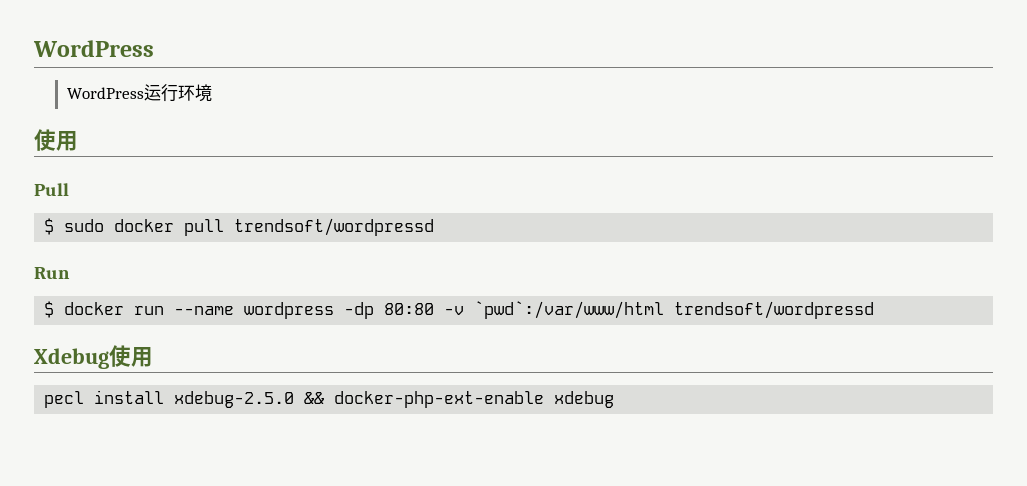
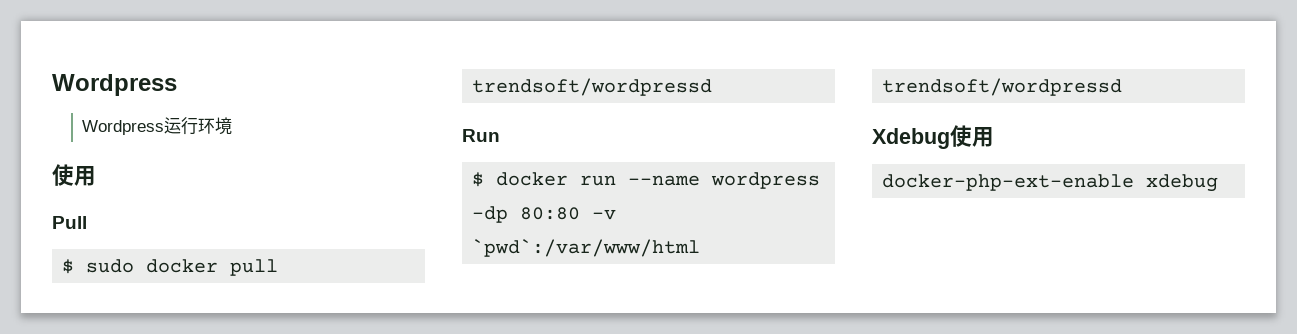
[33,40,154,57] [67,87,145,99] WordPress // WordPress -> [52,74,177,96] [82,120,165,135] Wordpress // Wordpress
[44,390,325,408] pecl install xdebug-2.5.0 && -> (994, 137) none

